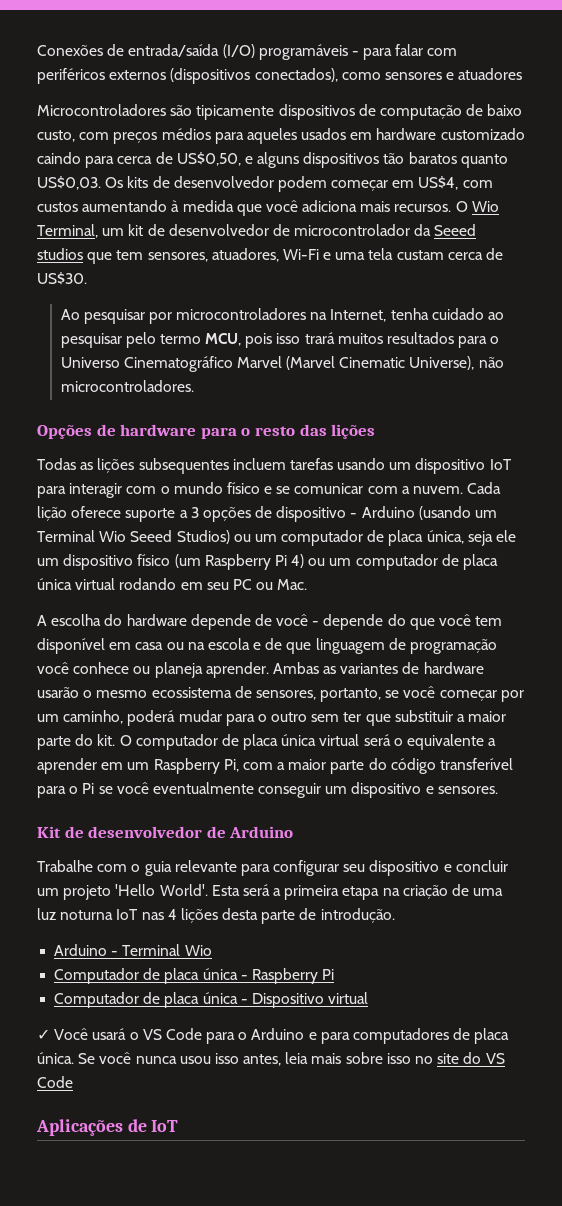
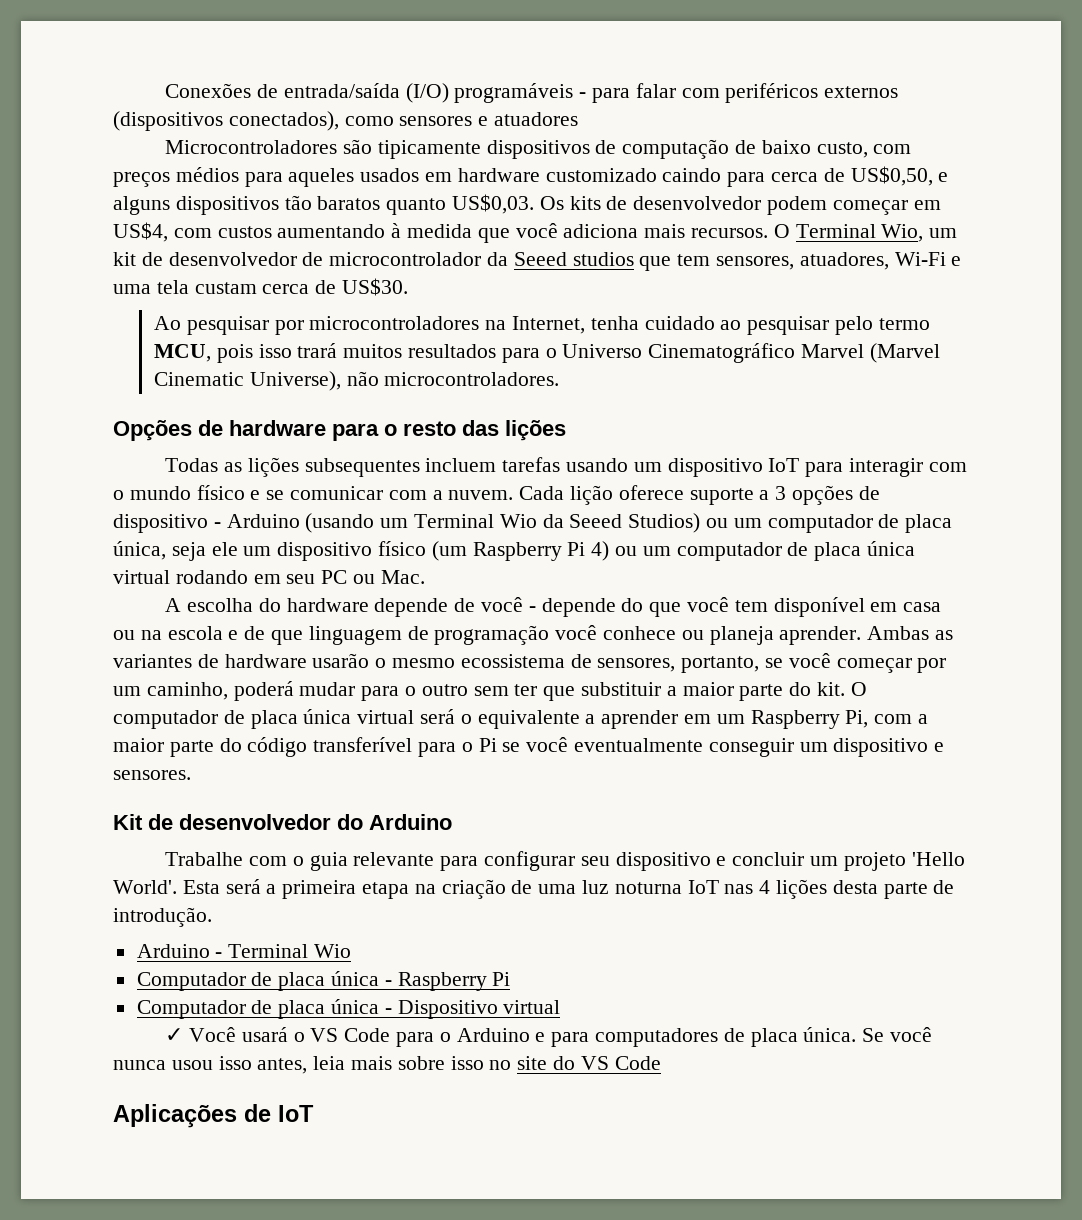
[471,201,499,212] [37,224,98,238] Wio Terminal, -> [795,224,924,242] Terminal Wio,
(127, 536) none -> [542,514,564,528] da
[206,826,226,838] de -> [337,814,363,830] do

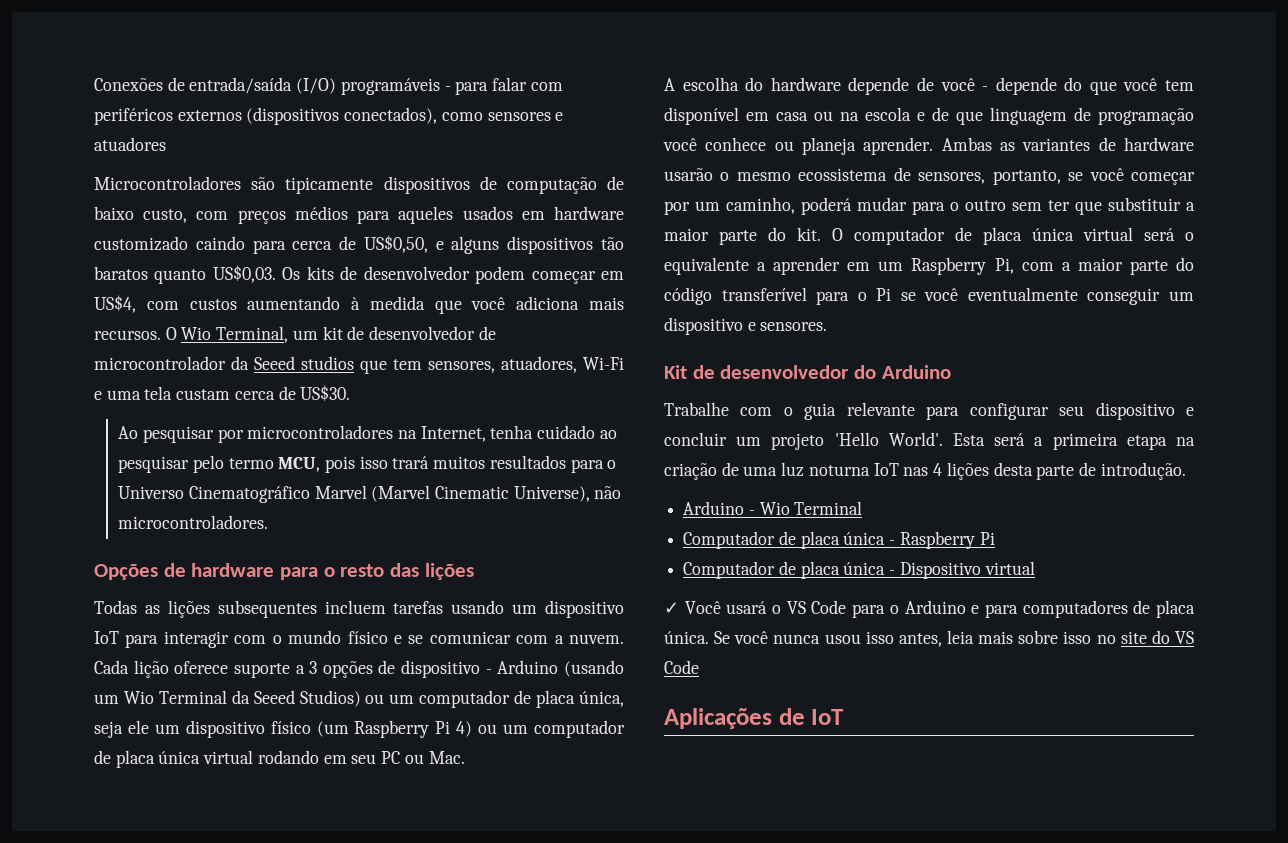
[795,224,924,242] Terminal Wio, -> [181,326,289,343] Wio Terminal,
[414,514,537,528] Terminal Wio -> [123,690,227,704] Wio Terminal
[228,944,352,958] Terminal Wio -> [759,501,863,515] Wio Terminal

